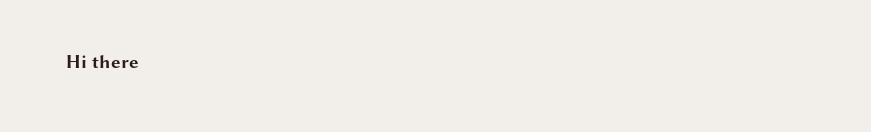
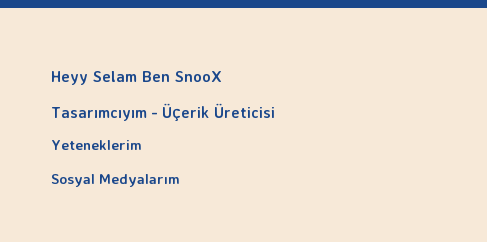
[66,55,140,68] Hi there -> [51,71,222,85] [51,103,275,121] [51,140,142,150] [51,174,180,187] Heyy Selam Ben SnooX // Tasarımcıyım - Üçerik Üreticisi // Yeteneklerim // Sosyal Medyalarım

